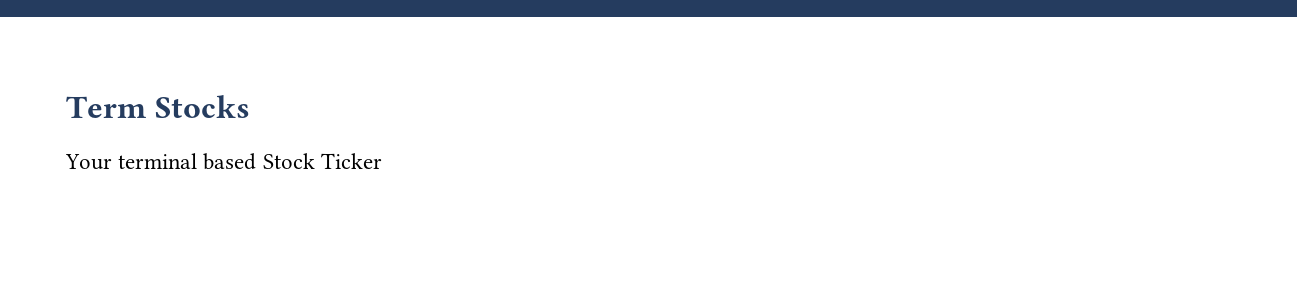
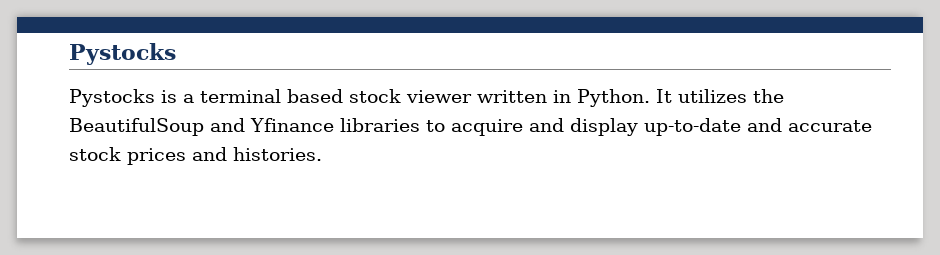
[66,95,250,118] [65,153,382,170] Term Stocks // Your terminal based Stock Ticker -> [69,43,176,65] [69,89,784,107] [69,118,872,136] [69,147,322,165] Pystocks // Pystocks is a terminal based stock viewer written in Python. It utilizes the BeautifulSoup and Yfinance libraries to acquire and display up-to-date and accurate stock prices and histories.

